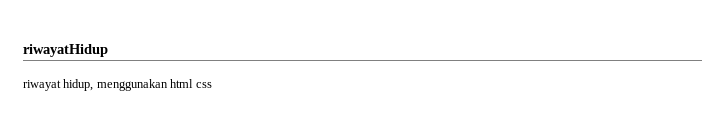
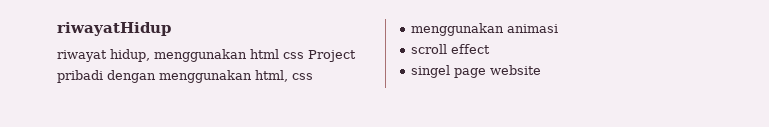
(212, 85) none -> [308,50,356,62] [57,70,313,83] [411,23,559,36] [411,44,491,54] [411,65,542,78] Project pribadi dengan menggunakan html, css // menggunakan animasi // scroll effect // singel page website

